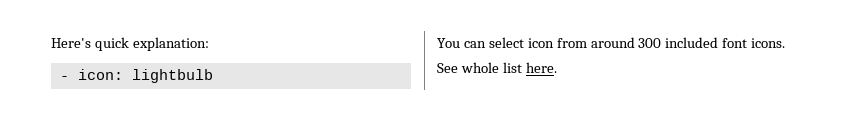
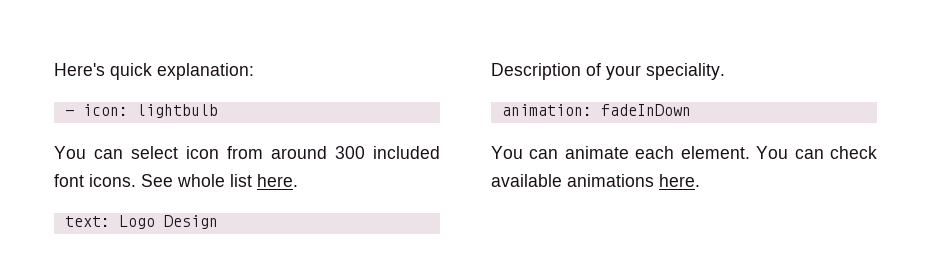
(557, 67) none -> [64,215,218,229] [491,63,725,80] [501,104,691,116] [491,146,877,159] [491,174,700,187] // text: Logo Design // Description of your speciality. // animation: fadeInDown // You can animate each element. You can check available animations here.

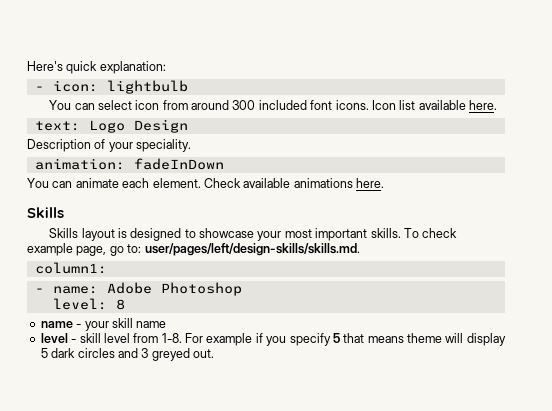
[141,174,252,187] See whole list -> [371,100,466,110] Icon list available
[756,146,877,159] You can check -> [203,178,241,188] Check
(700, 180) none -> [27,207,64,218] [49,228,458,241] [27,243,360,256] [34,262,107,274] [34,282,242,296] [52,298,125,310] [40,318,167,331] [40,333,506,346] [40,348,214,361] // Skills // Skills layout is designed to showcase your most important skills. To check example page, go to: user/pages/left/design-skills/skills.md. // column1: // - name: Adobe Photoshop // level: 8 // name - your skill name // level - skill level from 1-8. For example if you specify 5 that means theme will display 5 dark circles and 3 greyed out.

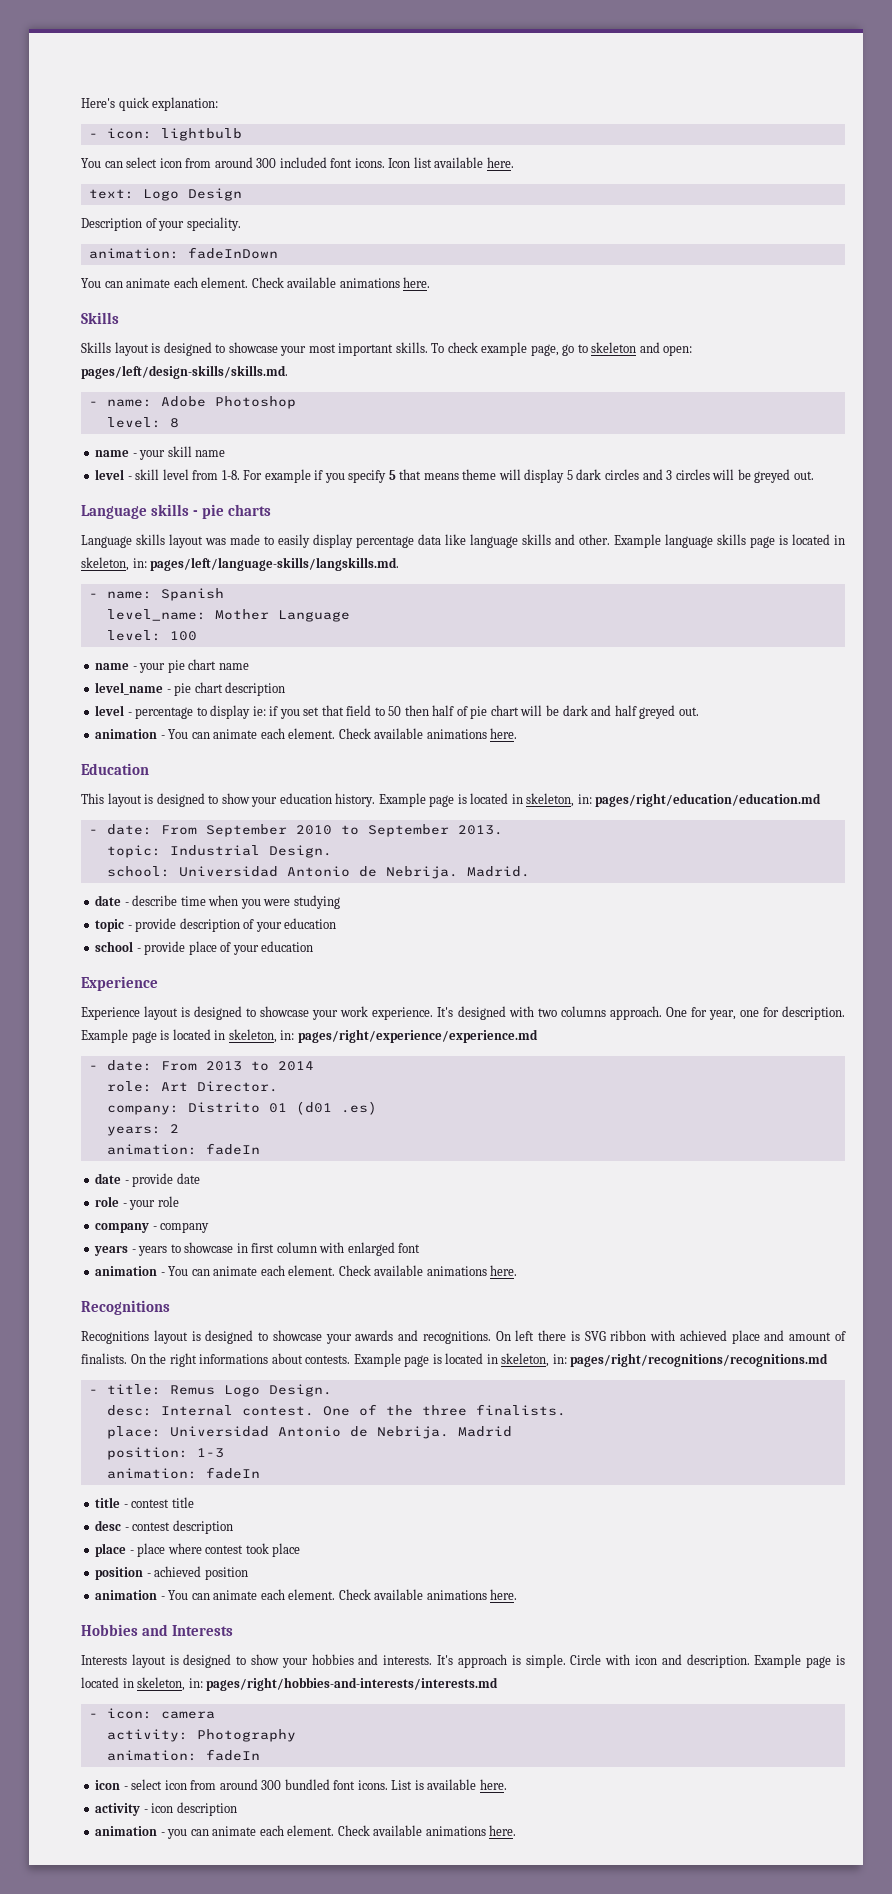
[127,243,360,256] [34,262,107,274] to: user/pages/left/design-skills/skills.md. // column1: -> [577,342,693,356] [81,365,288,379] to skeleton and open: pages/left/design-skills/skills.md.
[151,348,214,361] greyed out. -> [675,469,814,483] [81,504,272,519] [81,534,845,548] [81,557,400,571] [88,588,224,601] [106,609,350,622] [106,630,197,641] [95,659,249,673] [95,682,286,696] [95,705,699,719] [95,728,518,739] [81,763,149,775] [81,793,822,807] [88,824,503,837] [106,845,332,858] [106,866,530,879] [95,895,340,909] [95,918,337,932] [95,941,314,955] [81,976,158,991] [81,1006,845,1020] [81,1029,538,1043] [88,1060,314,1071] [106,1081,278,1092] [106,1101,377,1115] [106,1124,179,1136] [106,1143,260,1155] [95,1173,200,1187] [95,1196,179,1210] [95,1222,210,1233] [94,1242,421,1256] [95,1265,518,1276] [81,1300,170,1315] [81,1330,847,1344] [81,1353,829,1367] [88,1384,332,1397] [106,1404,566,1416] [106,1426,512,1439] [106,1447,224,1460] [106,1467,260,1479] [95,1497,194,1508] [95,1520,233,1534] [95,1543,301,1557] [95,1566,248,1580] [95,1589,518,1600] [81,1624,234,1636] [81,1654,846,1668] [81,1677,499,1691] [88,1708,215,1719] [106,1729,296,1742] [106,1749,260,1761] [95,1779,507,1790] [95,1802,237,1816] [95,1825,517,1839] circles will be greyed out. // Language skills - pie charts // Language skills layout was made to easily display percentage data like language skills and other. Example language skills page is located in skeleton, in: pages/left/language-skills/langskills.md. // - name: Spanish // level_name: Mother Language // level: 100 // name - your pie chart name // level_name - pie chart description // level - percentage to display ie: if you set that field to 50 then half of pie chart will be dark and half greyed out. // animation - You can animate each element. Check available animations here. // Education // This layout is designed to show your education history. Example page is located in skeleton, in: pages/right/education/education.md // - date: From September 2010 to September 2013. // topic: Industrial Design. // school: Universidad Antonio de Nebrija. Madrid. // date - describe time when you were studying // topic - provide description of your education // school - provide place of your education // Experience // Experience layout is designed to showcase your work experience. It's designed with two columns approach. One for year, one for description. Example page is located in skeleton, in: pages/right/experience/experience.md // - date: From 2013 to 2014 // role: Art Director. // company: Distrito 01 (d01 .es) // years: 2 // animation: fadeIn // date - provide date // role - your role // company - company // years - years to showcase in first column with enlarged font // animation - You can animate each element. Check available animations here. // Recognitions // Recognitions layout is designed to showcase your awards and recognitions. On left there is SVG ribbon with achieved place and amount of finalists. On the right informations about contests. Example page is located in skeleton, in: pages/right/recognitions/recognitions.md // - title: Remus Logo Design. // desc: Internal contest. One of the three finalists. // place: Universidad Antonio de Nebrija. Madrid // position: 1-3 // animation: fadeIn // title - contest title // desc - contest description // place - place where contest took place // position - achieved position // animation - You can animate each element. Check available animations here. // Hobbies and Interests // Interests layout is designed to show your hobbies and interests. It's approach is simple. Circle with icon and description. Example page is located in skeleton, in: pages/right/hobbies-and-interests/interests.md // - icon: camera // activity: Photography // animation: fadeIn // icon - select icon from around 300 bundled font icons. List is available here. // activity - icon description // animation - you can animate each element. Check available animations here.

